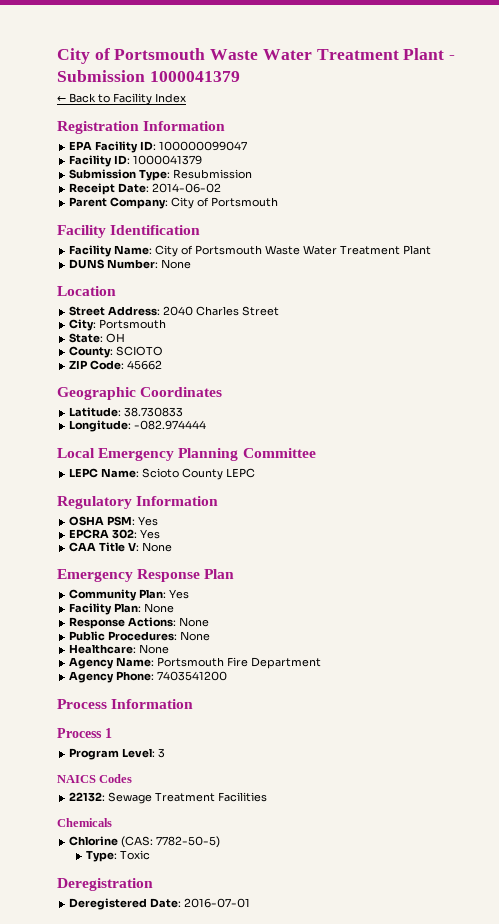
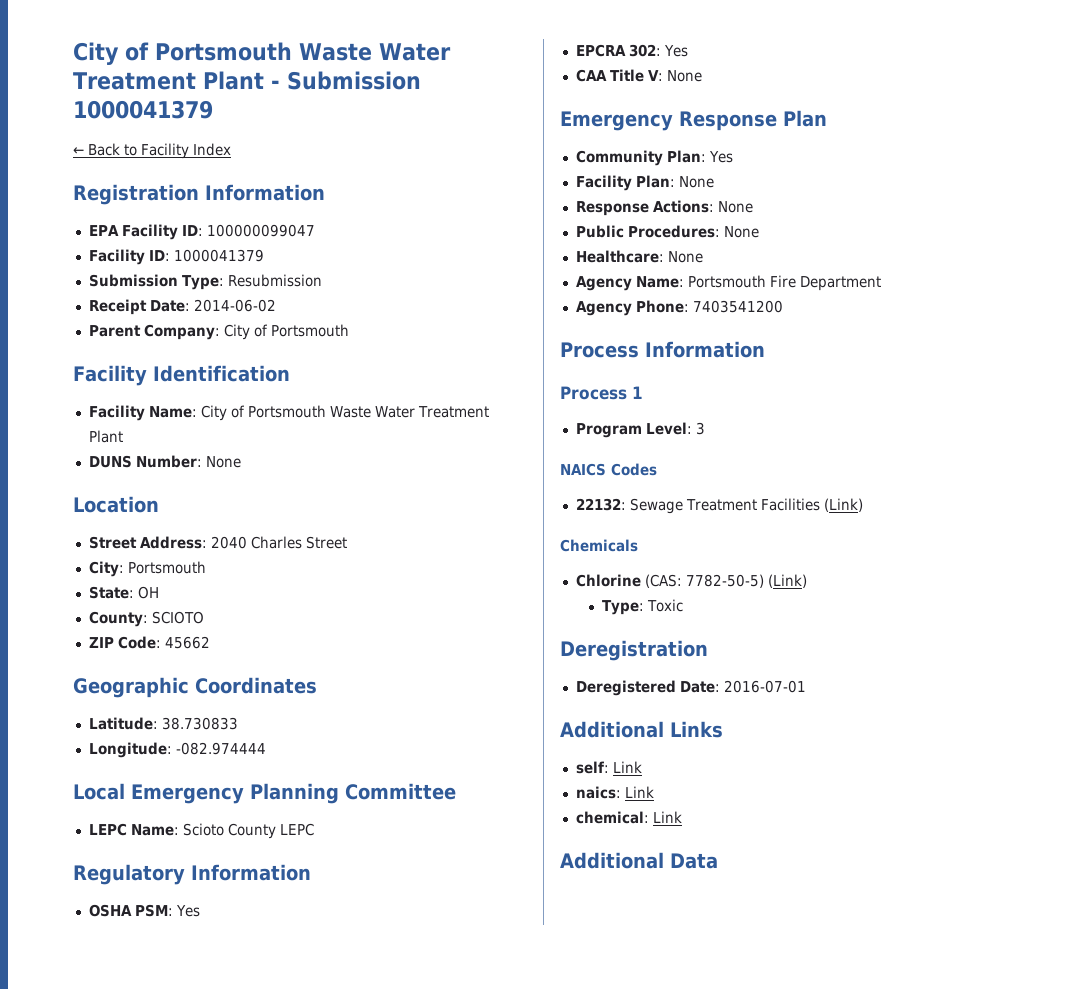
(268, 797) none -> [823,498,863,512] (Link)
(221, 842) none -> [767,574,807,588] (Link)
(251, 903) none -> [560,721,723,738] [575,761,642,774] [575,786,654,799] [575,811,682,824] [560,852,718,869] // Additional Links // self: Link // naics: Link // chemical: Link // Additional Data

